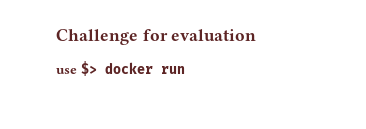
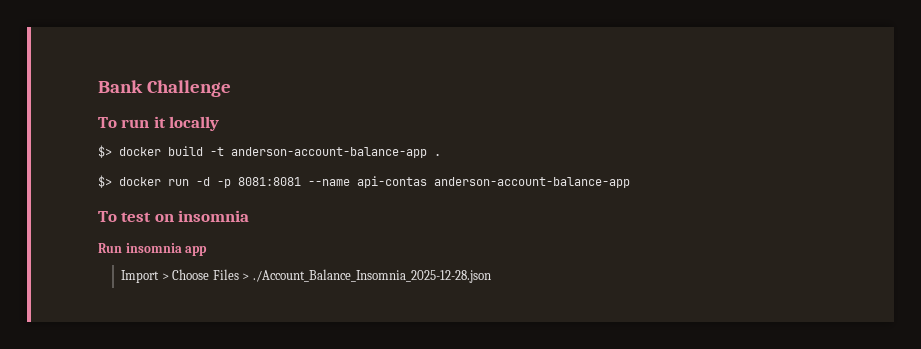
(56, 37) none -> [98,80,143,93] Bank
[142,29,257,41] [56,61,185,76] for evaluation // use $> docker run -> [98,116,220,131] [98,145,441,158] [98,175,630,188] [98,210,250,222] [98,243,208,256] [121,269,491,283] // To run it locally // $> docker build -t anderson-account-balance-app . // $> docker run -d -p 8081:8081 --name api-contas anderson-account-balance-app // To test on insomnia // Run insomnia app // Import > Choose Files > ./Account_Balance_Insomnia_2025-12-28.json

